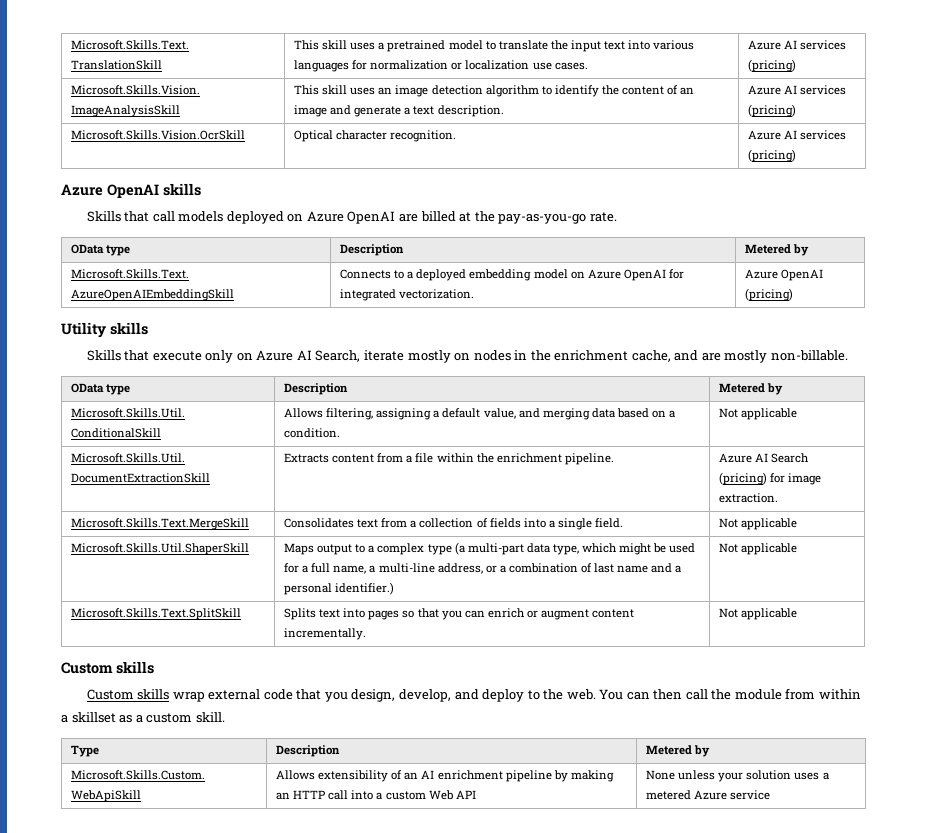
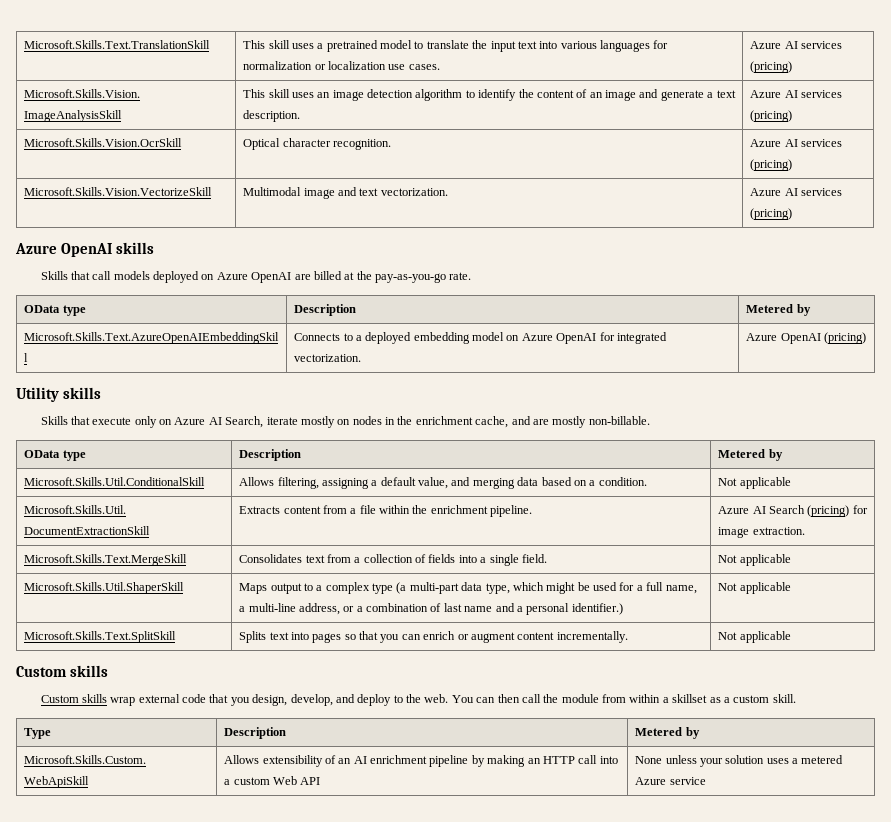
(797, 155) none -> [24,187,213,196] [243,187,448,199] [750,188,842,196] [750,208,793,220] // Microsoft.Skills.Vision.VectorizeSkill | Multimodal image and text vectorization. | Azure AI services (pricing)

